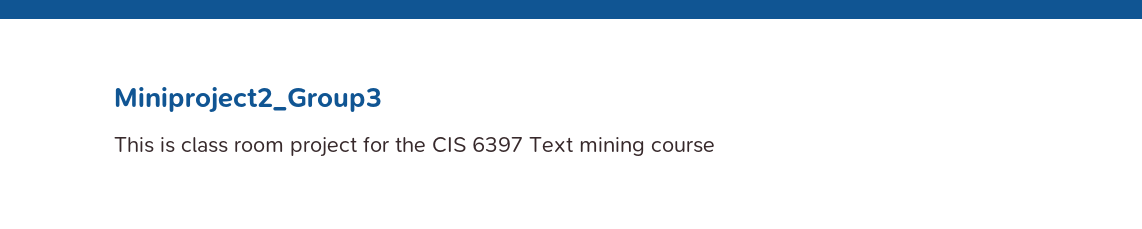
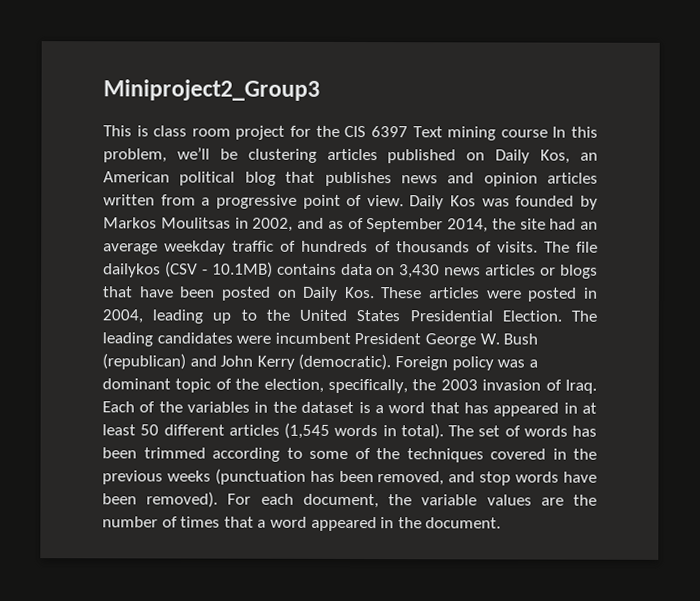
(715, 146) none -> [552,126,599,138] [103,147,599,164] [103,171,598,187] [103,194,598,210] [103,217,598,233] [103,240,599,255] [103,261,599,279] [103,286,598,302] [102,309,597,324] [102,332,539,348] [102,353,538,371] [102,378,597,394] [102,401,597,417] [102,422,597,440] [102,447,597,463] [102,468,598,486] [102,491,597,509] [102,516,502,532] In this problem, we’ll be clustering articles published on Daily Kos, an American political blog that publishes news and opinion articles written from a progressive point of view. Daily Kos was founded by Markos Moulitsas in 2002, and as of September 2014, the site had an average weekday traffic of hundreds of thousands of visits. The file dailykos (CSV - 10.1MB) contains data on 3,430 news articles or blogs that have been posted on Daily Kos. These articles were posted in 2004, leading up to the United States Presidential Election. The leading candidates were incumbent President George W. Bush (republican) and John Kerry (democratic). Foreign policy was a dominant topic of the election, specifically, the 2003 invasion of Iraq. Each of the variables in the dataset is a word that has appeared in at least 50 different articles (1,545 words in total). The set of words has been trimmed according to some of the techniques covered in the previous weeks (punctuation has been removed, and stop words have been removed). For each document, the variable values are the number of times that a word appeared in the document.

